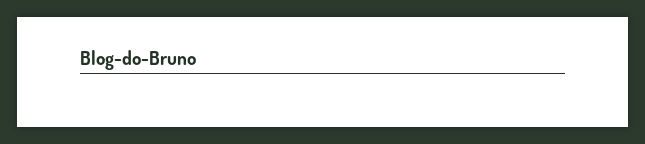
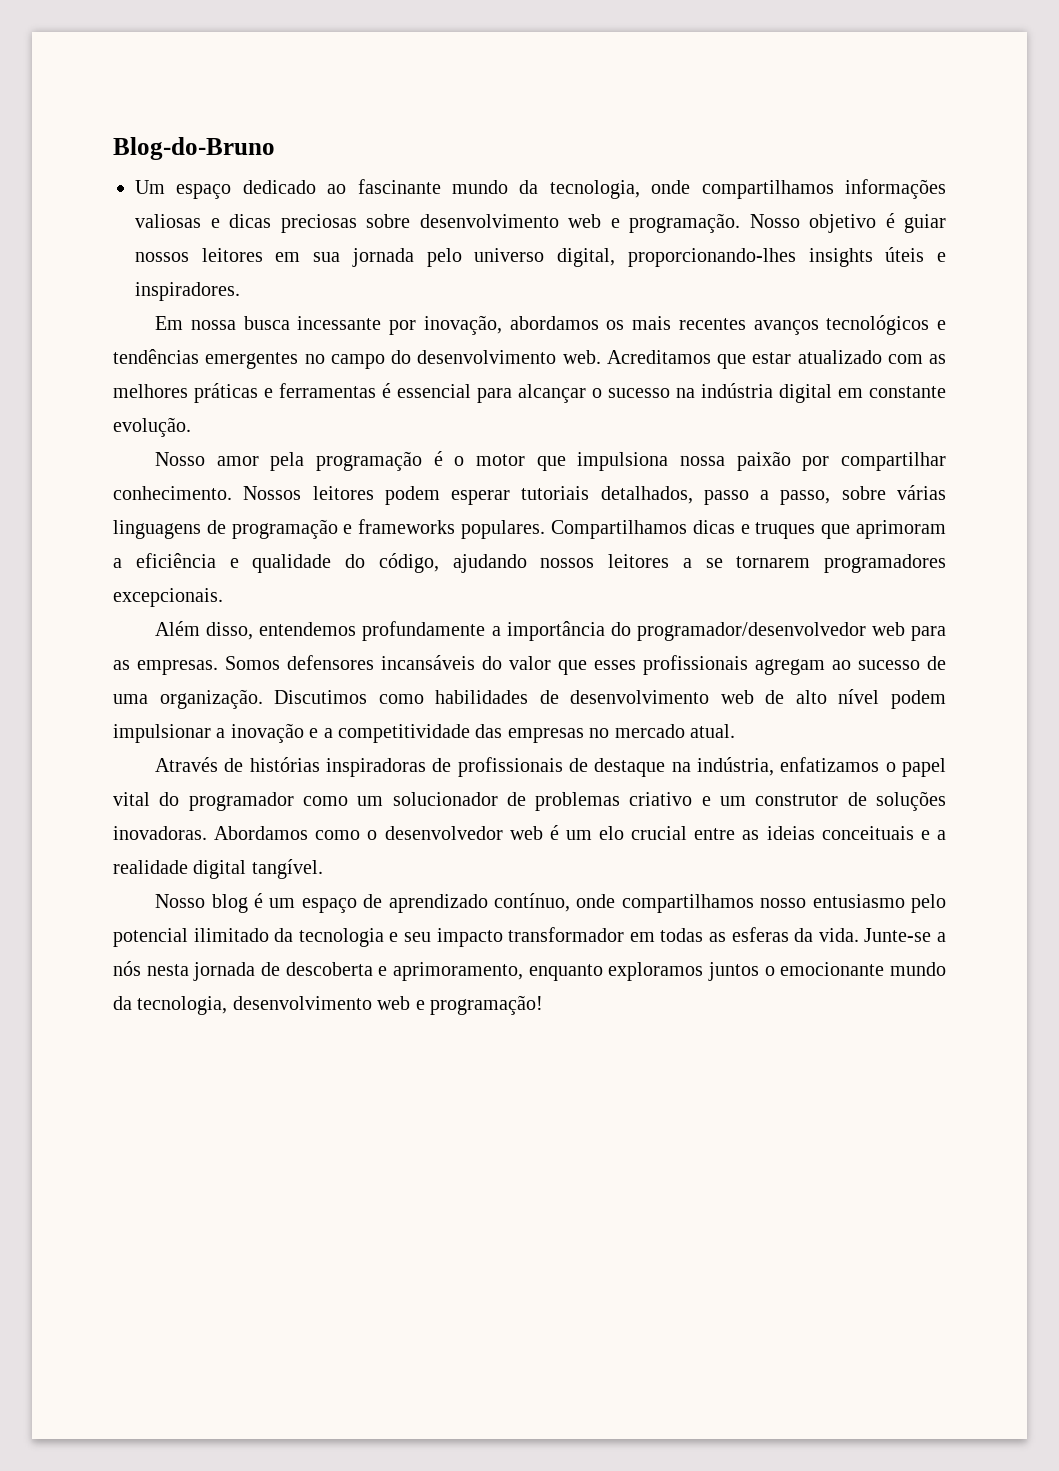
(196, 60) none -> [135,179,946,199] [135,213,946,233] [135,247,947,267] [135,282,240,301] [155,315,946,335] [113,349,946,369] [113,383,946,403] [113,417,191,437] [155,451,946,471] [113,485,946,505] [113,519,947,539] [113,553,946,573] [113,588,223,607] [155,621,946,641] [113,655,946,675] [113,689,946,709] [113,723,735,743] [155,757,946,777] [113,791,946,811] [113,825,946,840] [113,859,323,879] [155,893,946,913] [113,927,947,947] [113,961,946,981] [113,995,543,1015] // Um espaço dedicado ao fascinante mundo da tecnologia, onde compartilhamos informações valiosas e dicas preciosas sobre desenvolvimento web e programação. Nosso objetivo é guiar nossos leitores em sua jornada pelo universo digital, proporcionando-lhes insights úteis e inspiradores. // Em nossa busca incessante por inovação, abordamos os mais recentes avanços tecnológicos e tendências emergentes no campo do desenvolvimento web. Acreditamos que estar atualizado com as melhores práticas e ferramentas é essencial para alcançar o sucesso na indústria digital em constante evolução. // Nosso amor pela programação é o motor que impulsiona nossa paixão por compartilhar conhecimento. Nossos leitores podem esperar tutoriais detalhados, passo a passo, sobre várias linguagens de programação e frameworks populares. Compartilhamos dicas e truques que aprimoram a eficiência e qualidade do código, ajudando nossos leitores a se tornarem programadores excepcionais. // Além disso, entendemos profundamente a importância do programador/desenvolvedor web para as empresas. Somos defensores incansáveis do valor que esses profissionais agregam ao sucesso de uma organização. Discutimos como habilidades de desenvolvimento web de alto nível podem impulsionar a inovação e a competitividade das empresas no mercado atual. // Através de histórias inspiradoras de profissionais de destaque na indústria, enfatizamos o papel vital do programador como um solucionador de problemas criativo e um construtor de soluções inovadoras. Abordamos como o desenvolvedor web é um elo crucial entre as ideias conceituais e a realidade digital tangível. // Nosso blog é um espaço de aprendizado contínuo, onde compartilhamos nosso entusiasmo pelo potencial ilimitado da tecnologia e seu impacto transformador em todas as esferas da vida. Junte-se a nós nesta jornada de descoberta e aprimoramento, enquanto exploramos juntos o emocionante mundo da tecnologia, desenvolvimento web e programação!

